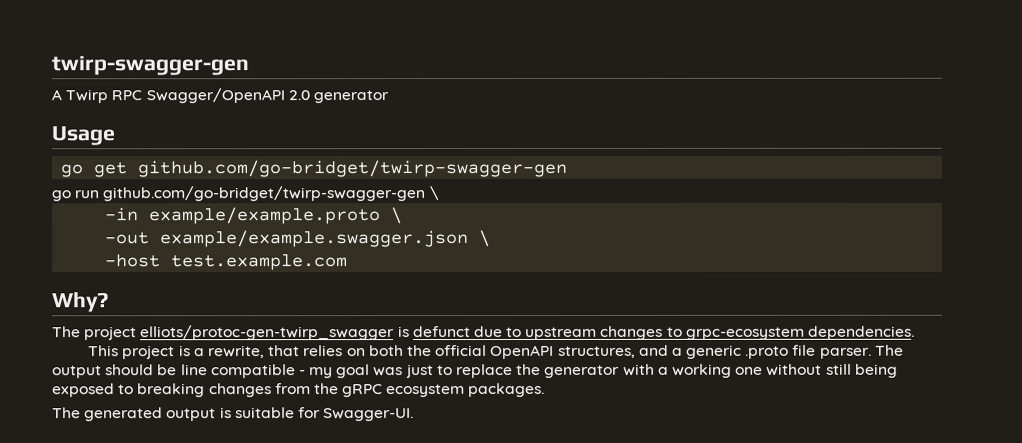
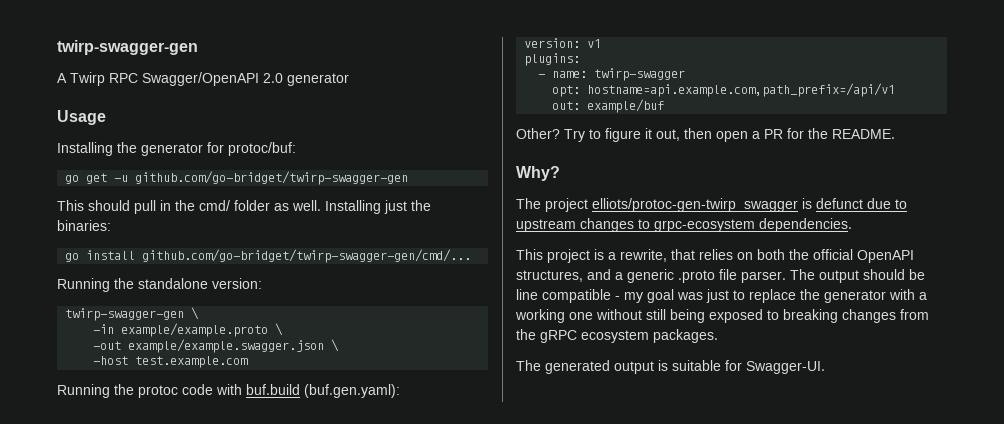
(115, 136) none -> [57,142,296,156] // Installing the generator for protoc/buf:
(128, 170) none -> [114,175,129,182] -u
[51,186,426,202] go run github.com/go-bridget/twirp-swagger-gen -> [57,200,431,214] [57,220,111,231] [65,249,472,263] [57,278,262,292] [65,308,185,321] This should pull in the cmd/ folder as well. Installing just the binaries: // go install github.com/go-bridget/twirp-swagger-gen/cmd/... // Running the standalone version: // twirp-swagger-gen
(349, 262) none -> [57,384,400,398] [524,38,602,48] [524,53,581,66] [538,68,686,81] [552,83,896,97] [552,99,665,113] [516,128,895,142] // Running the protoc code with buf.build (buf.gen.yaml): // version: v1 // plugins: // - name: twirp-swagger // opt: hostname=api.example.com,path_prefix=/api/v1 // out: example/buf // Other? Try to figure it out, then open a PR for the README.

